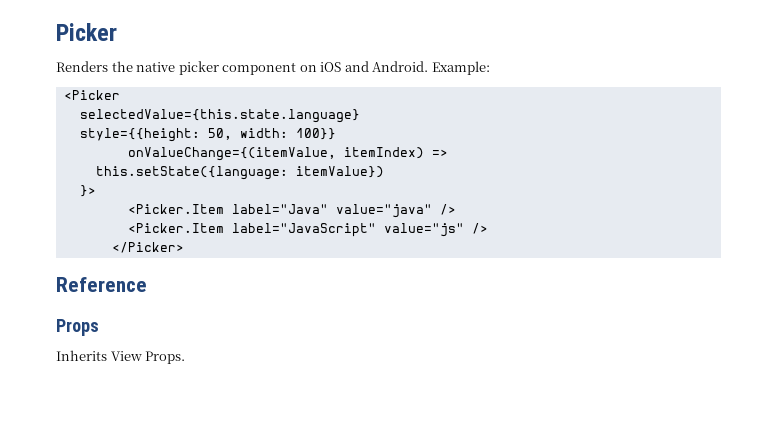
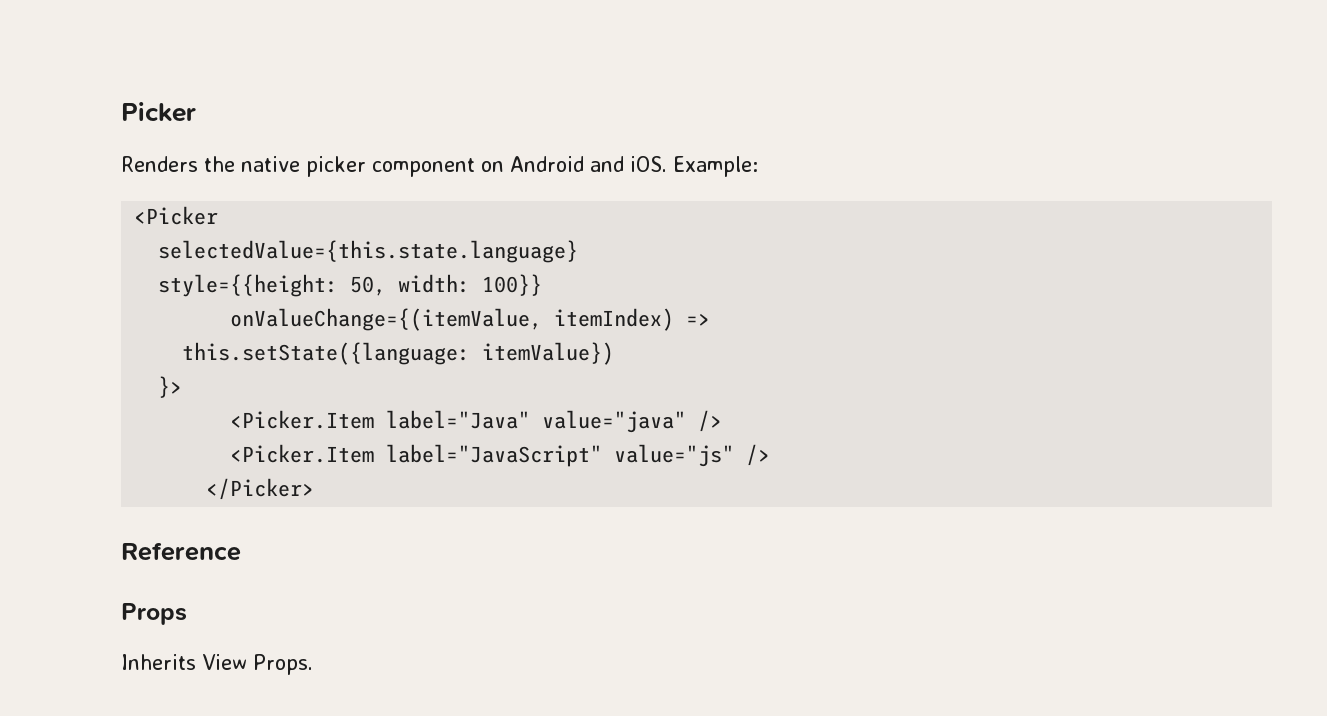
[320,61,429,72] iOS and Android. -> [510,156,667,172] Android and iOS.

